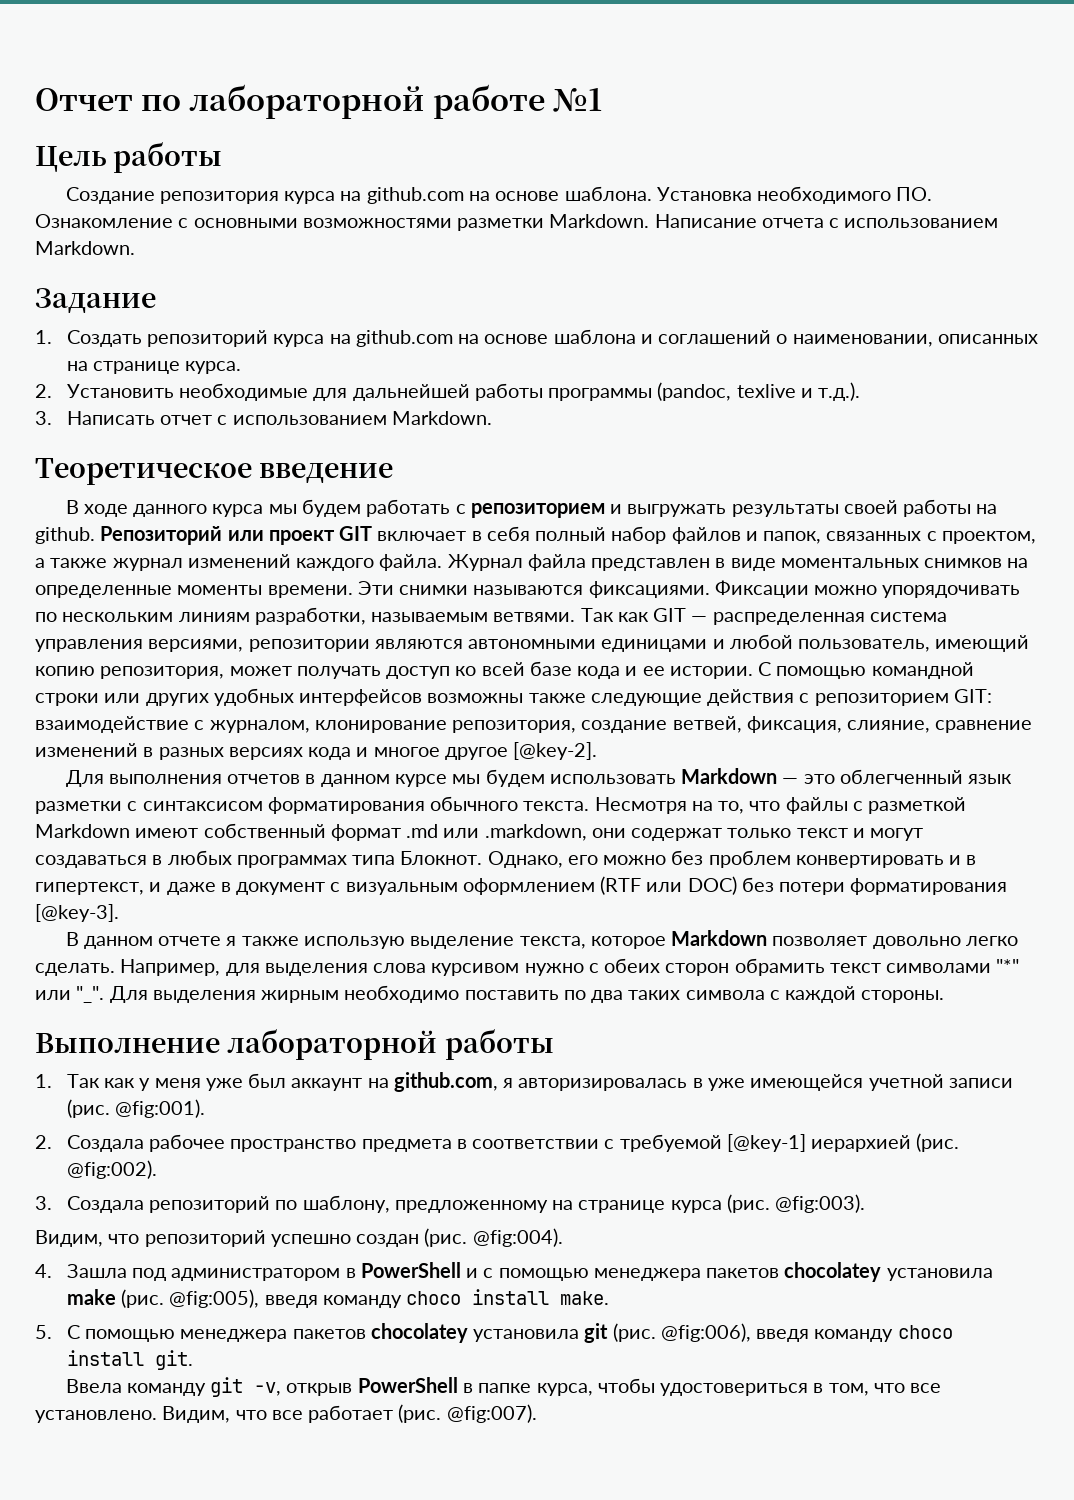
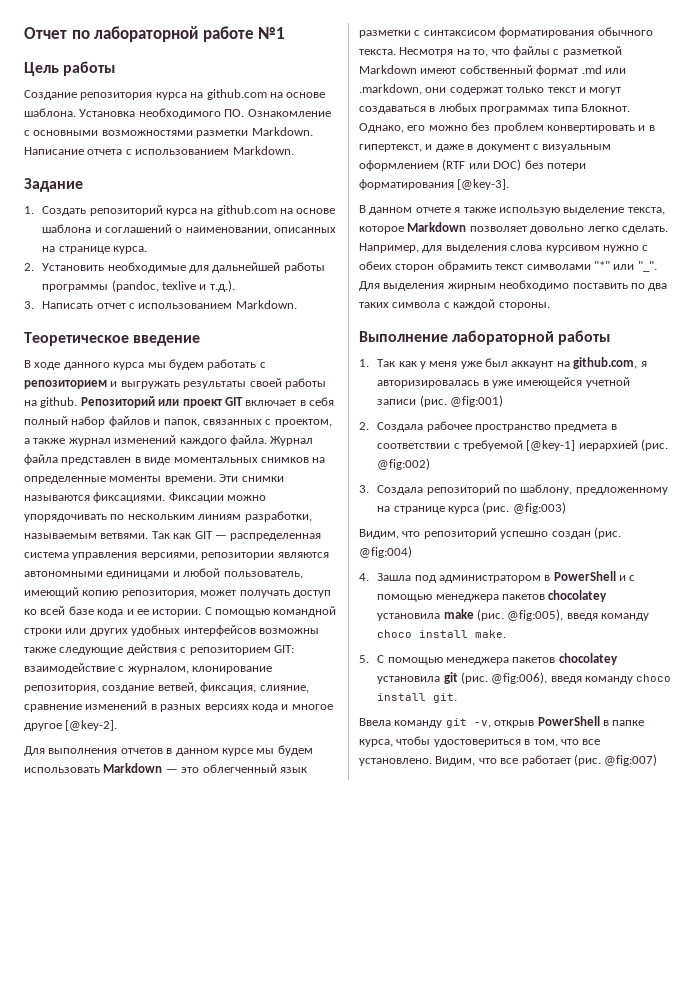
[115,1099,206,1118] @fig:001). -> [449,395,503,407] @fig:001)
[66,1160,157,1179] @fig:002). -> [377,458,431,470] @fig:002)
[775,1194,866,1213] @fig:003). -> [512,502,566,514] @fig:003)
[472,1228,563,1247] @fig:004). -> [359,546,412,558] @fig:004)
[446,1404,537,1423] @fig:007). -> [604,754,658,766] @fig:007)

